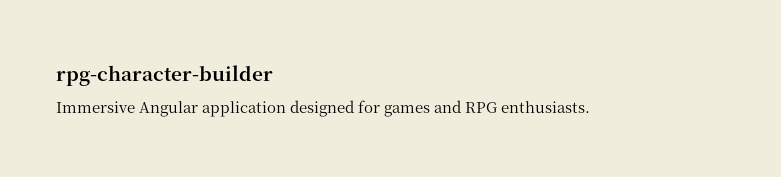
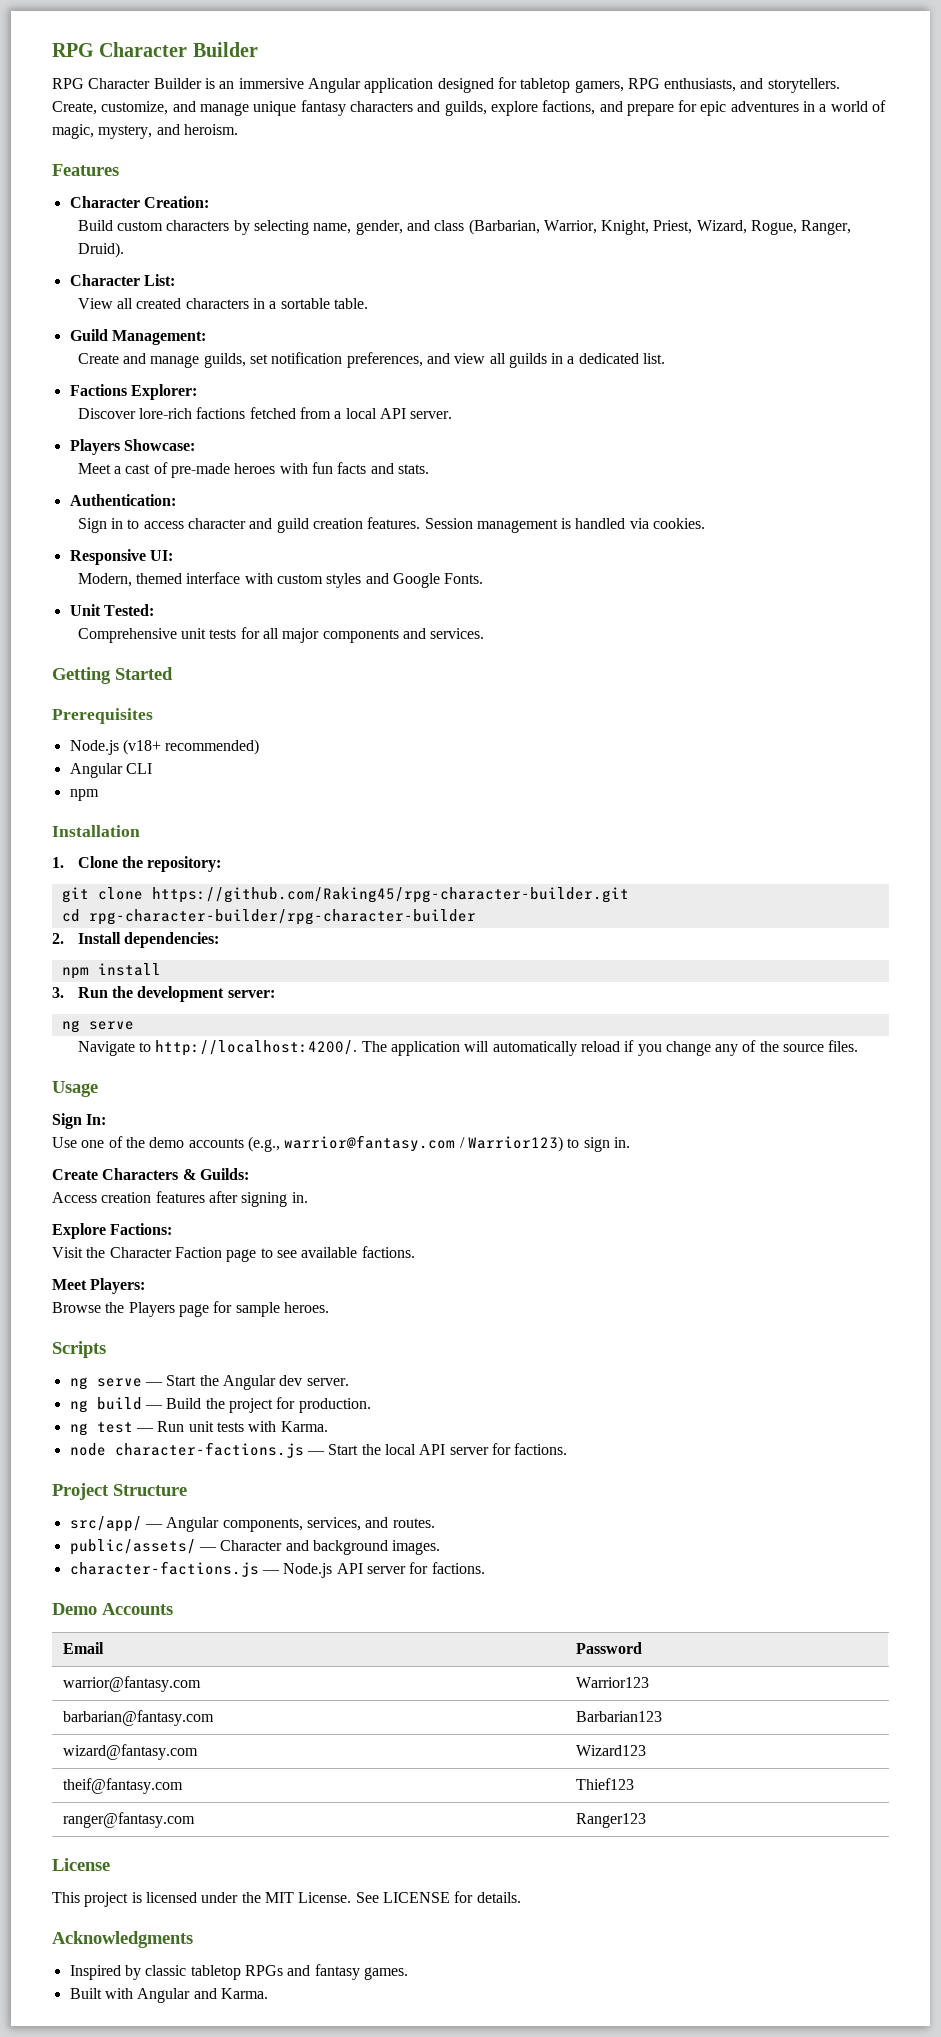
[56,65,273,86] [56,100,591,117] rpg-character-builder // Immersive Angular application designed for games and RPG enthusiasts. -> [52,42,258,57] [52,77,840,93] [52,100,887,116] [52,124,238,139] [52,164,119,176] [69,196,209,208] [77,219,852,235] [77,242,124,258] [69,274,175,286] [77,298,368,309] [69,329,206,345] [77,352,666,368] [69,384,197,400] [77,407,453,419] [69,439,195,455] [77,462,429,478] [69,494,176,506] [77,517,706,533] [69,549,173,565] [77,572,484,588] [69,604,154,616] [77,627,485,643] [52,667,173,684] [52,708,153,724] [69,739,260,755] [69,763,152,778] [69,789,99,801] [52,825,140,837] [52,856,222,872] [61,887,629,903] [61,909,476,925] [52,932,219,948] [61,963,161,979] [52,986,275,1002] [61,1020,134,1033] [77,1040,859,1056] [52,1081,98,1097] [52,1113,107,1129] [52,1135,630,1152] [52,1168,249,1180] [52,1191,308,1207] [52,1223,173,1239] [52,1246,415,1262] [52,1278,146,1294] [52,1301,329,1317] [52,1341,106,1358] [69,1375,349,1390] [69,1397,371,1413] [69,1421,328,1436] [69,1442,568,1458] [52,1483,187,1500] [69,1516,435,1532] [69,1539,441,1555] [69,1561,485,1578] [52,1603,173,1615] [62,1642,104,1654] [575,1642,642,1654] [62,1676,201,1692] [575,1677,649,1688] [62,1710,214,1726] [575,1711,662,1722] [62,1744,198,1760] [575,1745,646,1756] [62,1778,183,1794] [575,1778,634,1790] [62,1812,195,1828] [575,1813,646,1828] [52,1858,110,1871] [52,1891,521,1907] [52,1931,193,1948] [69,1964,408,1980] [69,1988,268,2003] RPG Character Builder // RPG Character Builder is an immersive Angular application designed for tabletop gamers, RPG enthusiasts, and storytellers. Create, customize, and manage unique fantasy characters and guilds, explore factions, and prepare for epic adventures in a world of magic, mystery, and heroism. // Features // Character Creation: // Build custom characters by selecting name, gender, and class (Barbarian, Warrior, Knight, Priest, Wizard, Rogue, Ranger, Druid). // Character List: // View all created characters in a sortable table. // Guild Management: // Create and manage guilds, set notification preferences, and view all guilds in a dedicated list. // Factions Explorer: // Discover lore-rich factions fetched from a local API server. // Players Showcase: // Meet a cast of pre-made heroes with fun facts and stats. // Authentication: // Sign in to access character and guild creation features. Session management is handled via cookies. // Responsive UI: // Modern, themed interface with custom styles and Google Fonts. // Unit Tested: // Comprehensive unit tests for all major components and services. // Getting Started // Prerequisites // Node.js (v18+ recommended) // Angular CLI // npm // Installation // 1. Clone the repository: // git clone https://github.com/Raking45/rpg-character-builder.git // cd rpg-character-builder/rpg-character-builder // 2. Install dependencies: // npm install // 3. Run the development server: // ng serve // Navigate to http://localhost:4200/. The application will automatically reload if you change any of the source files. // Usage // Sign In: // Use one of the demo accounts (e.g., warrior@fantasy.com / Warrior123) to sign in. // Create Characters & Guilds: // Access creation features after signing in. // Explore Factions: // Visit the Character Faction page to see available factions. // Meet Players: // Browse the Players page for sample heroes. // Scripts // ng serve — Start the Angular dev server. // ng build — Build the project for production. // ng test — Run unit tests with Karma. // node character-factions.js — Start the local API server for factions. // Project Structure // src/app/ — Angular components, services, and routes. // public/assets/ — Character and background images. // character-factions.js — Node.js API server for factions. // Demo Accounts // Email | Password // warrior@fantasy.com | Warrior123 // barbarian@fantasy.com | Barbarian123 // wizard@fantasy.com | Wizard123 // theif@fantasy.com | Thief123 // ranger@fantasy.com | Ranger123 // License // This project is licensed under the MIT License. See LICENSE for details. // Acknowledgments // Inspired by classic tabletop RPGs and fantasy games. // Built with Angular and Karma.

